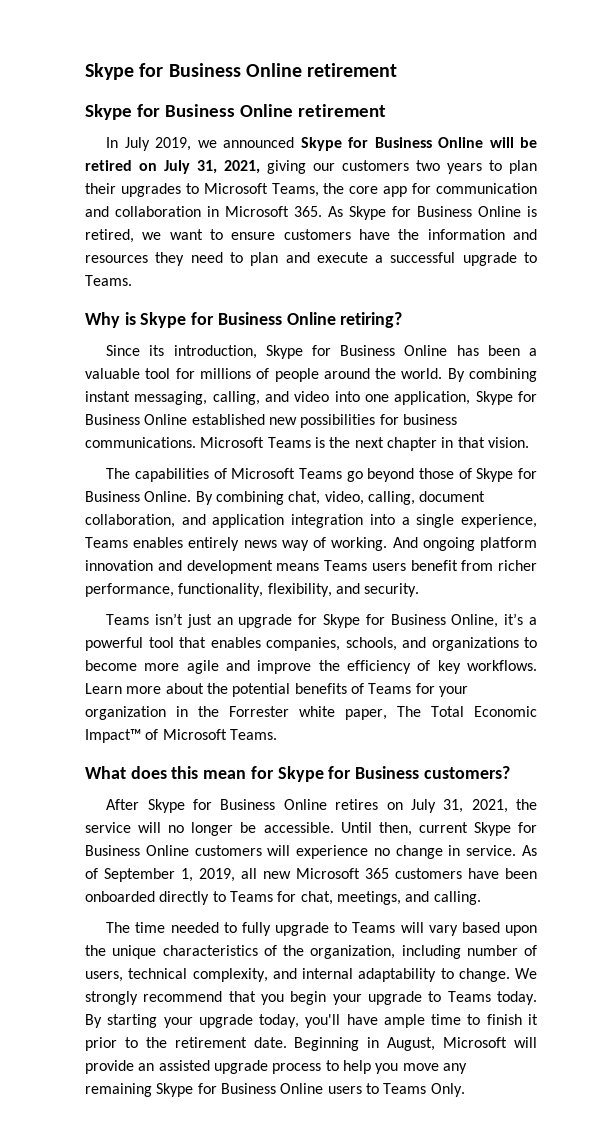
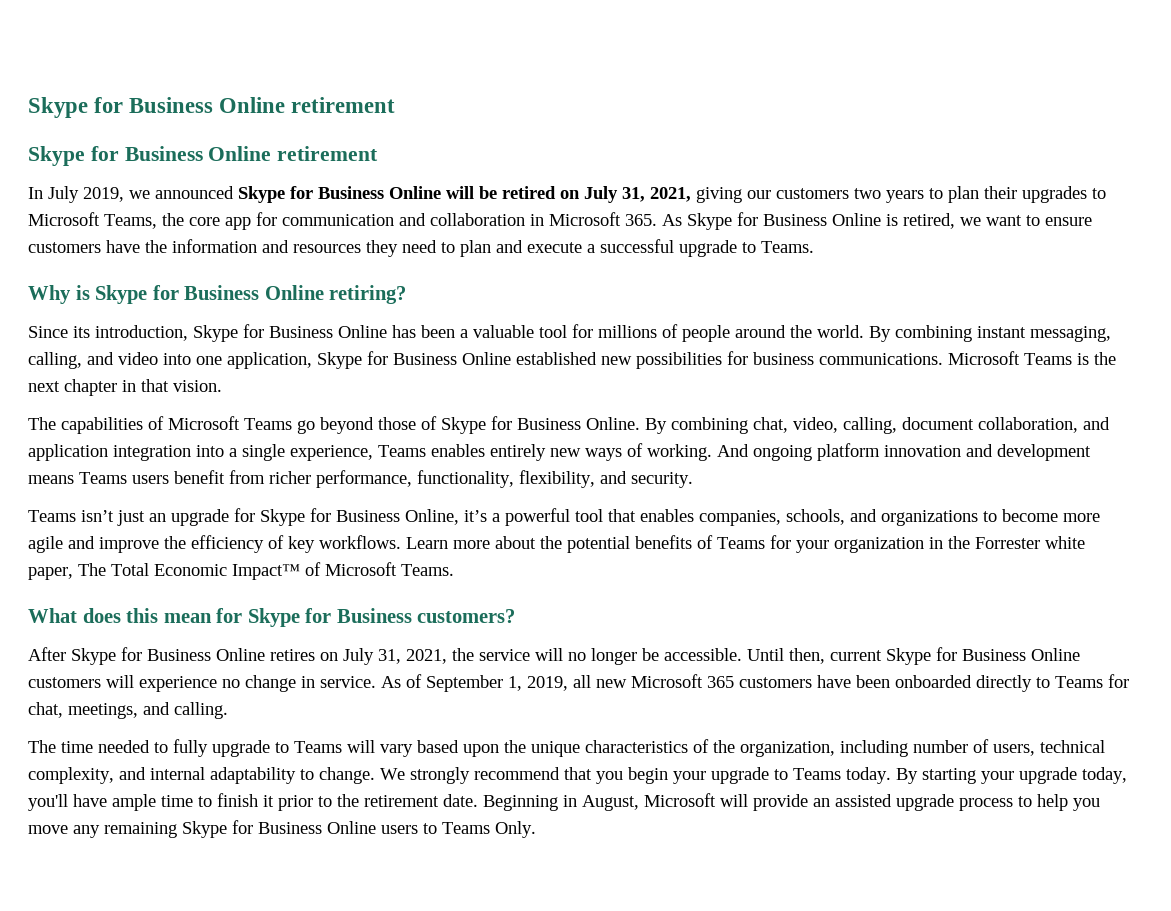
[243,540,309,551] news way -> [550,448,622,461] new ways

